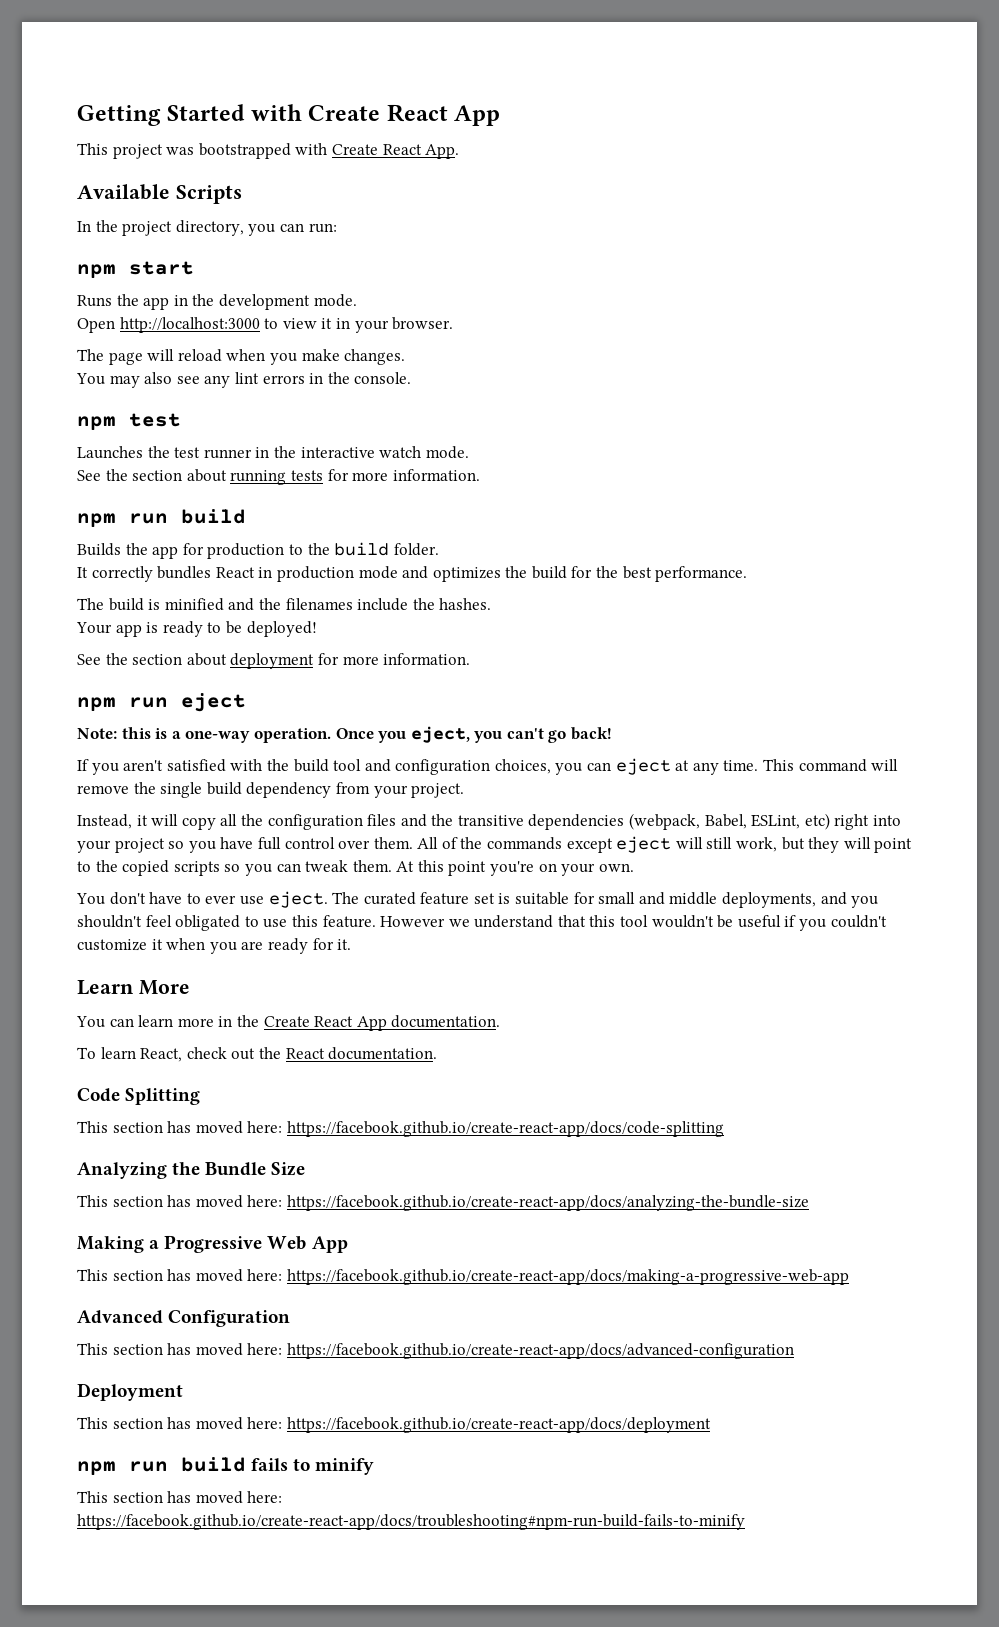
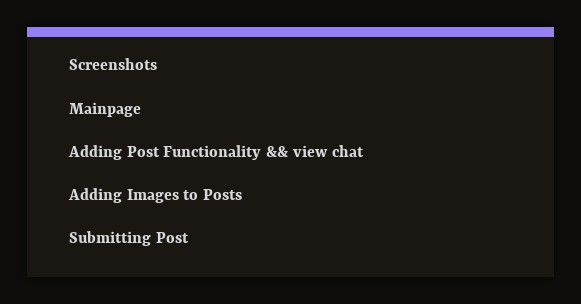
[77,104,501,126] [77,143,460,159] [77,184,242,204] [77,220,337,236] [77,261,194,278] [77,294,357,310] [77,317,454,333] [77,349,406,365] [76,372,412,388] [77,413,181,430] [77,446,469,459] [77,469,480,485] [77,509,246,527] [77,542,439,559] [77,566,748,582] [77,598,492,611] [76,621,317,637] [77,653,471,669] [77,693,246,712] [77,726,613,743] [77,758,899,775] [77,782,465,798] [77,813,902,830] [77,836,913,853] [77,860,634,876] [76,891,879,908] [77,915,887,931] [77,938,352,954] [77,980,190,995] [76,1015,501,1031] [77,1047,438,1062] [77,1088,201,1105] [77,1121,724,1137] [77,1162,306,1179] [77,1195,809,1211] [77,1235,348,1253] [77,1269,849,1285] [77,1310,291,1327] [77,1343,794,1359] [77,1383,183,1401] [77,1417,711,1433] [77,1457,375,1475] [77,1491,283,1504] [77,1514,745,1530] Getting Started with Create React App // This project was bootstrapped with Create React App. // Available Scripts // In the project directory, you can run: // npm start // Runs the app in the development mode. // Open http://localhost:3000 to view it in your browser. // The page will reload when you make changes. // You may also see any lint errors in the console. // npm test // Launches the test runner in the interactive watch mode. // See the section about running tests for more information. // npm run build // Builds the app for production to the build folder. // It correctly bundles React in production mode and optimizes the build for the best performance. // The build is minified and the filenames include the hashes. // Your app is ready to be deployed! // See the section about deployment for more information. // npm run eject // Note: this is a one-way operation. Once you eject, you can't go back! // If you aren't satisfied with the build tool and configuration choices, you can eject at any time. This command will remove the single build dependency from your project. // Instead, it will copy all the configuration files and the transitive dependencies (webpack, Babel, ESLint, etc) right into your project so you have full control over them. All of the commands except eject will still work, but they will point to the copied scripts so you can tweak them. At this point you're on your own. // You don't have to ever use eject. The curated feature set is suitable for small and middle deployments, and you shouldn't feel obligated to use this feature. However we understand that this tool wouldn't be useful if you couldn't customize it when you are ready for it. // Learn More // You can learn more in the Create React App documentation. // To learn React, check out the React documentation. // Code Splitting // This section has moved here: https://facebook.github.io/create-react-app/docs/code-splitting // Analyzing the Bundle Size // This section has moved here: https://facebook.github.io/create-react-app/docs/analyzing-the-bundle-size // Making a Progressive Web App // This section has moved here: https://facebook.github.io/create-react-app/docs/making-a-progressive-web-app // Advanced Configuration // This section has moved here: https://facebook.github.io/create-react-app/docs/advanced-configuration // Deployment // This section has moved here: https://facebook.github.io/create-react-app/docs/deployment // npm run build fails to minify // This section has moved here: https://facebook.github.io/create-react-app/docs/troubleshooting#npm-run-build-fails-to-minify -> [69,58,157,70] [69,102,141,117] [68,145,364,160] [68,188,243,203] [69,231,189,246] Screenshots // Mainpage // Adding Post Functionality && view chat // Adding Images to Posts // Submitting Post

